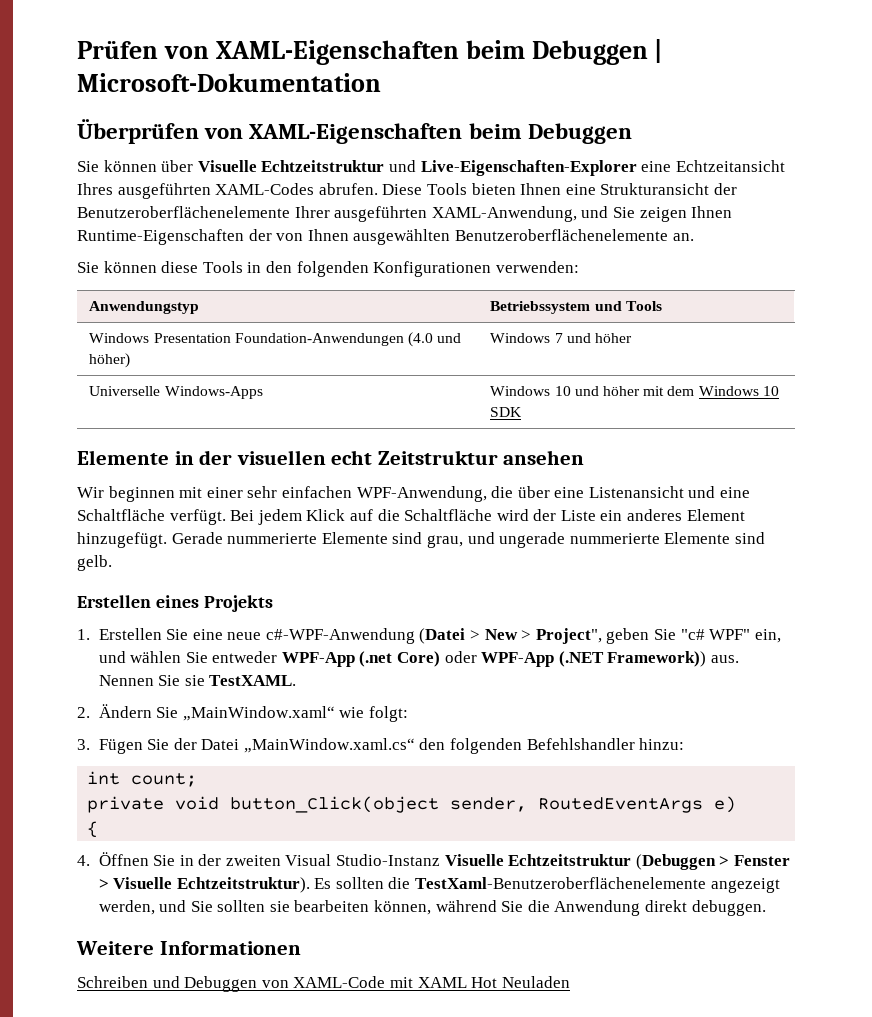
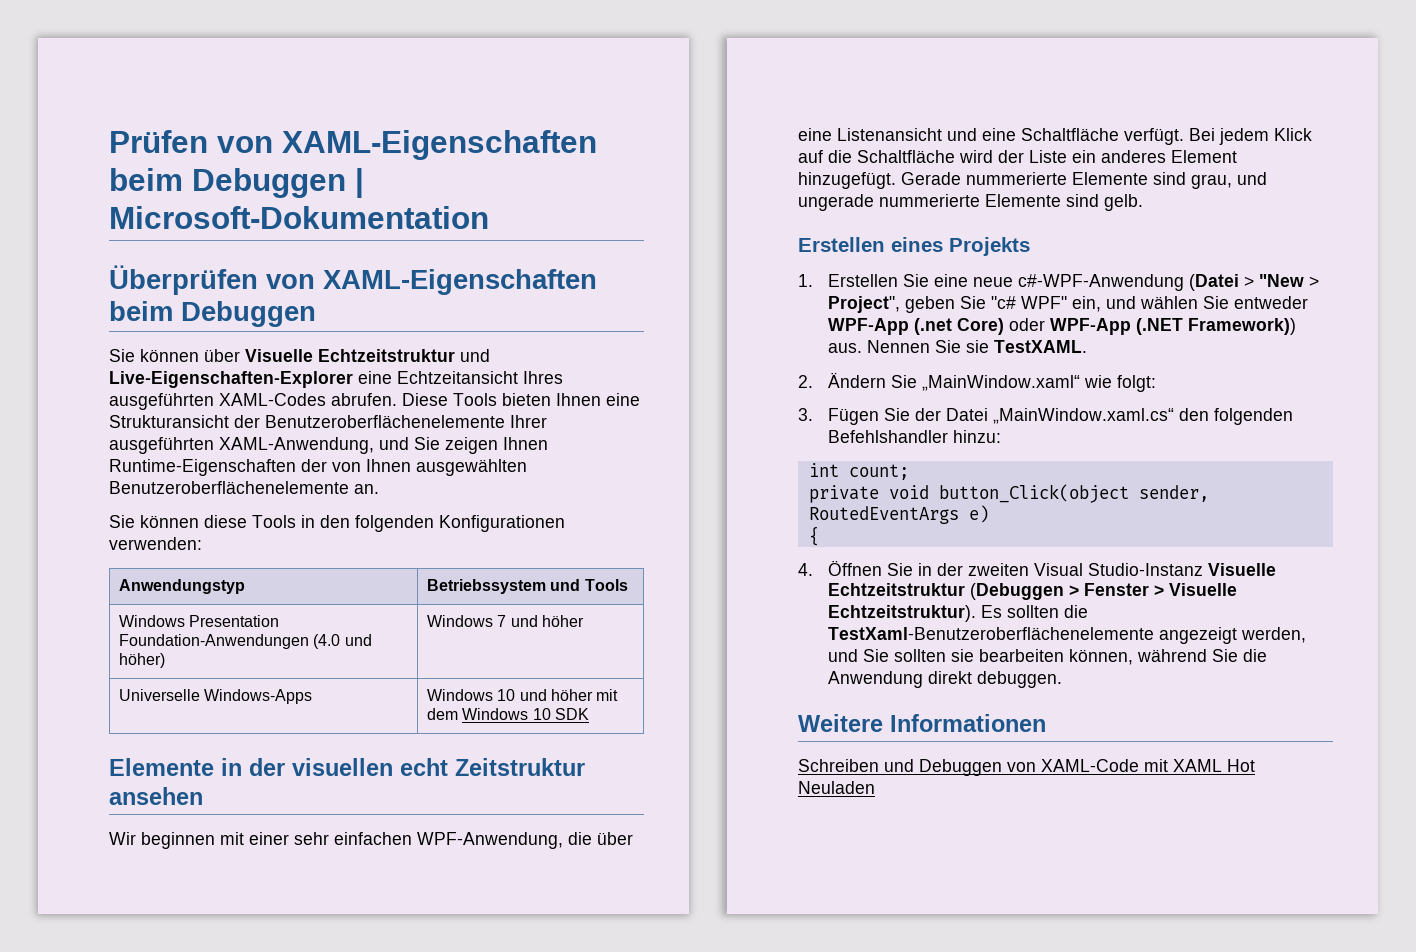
[484,629,518,640] New -> [1259,274,1305,287] "New

